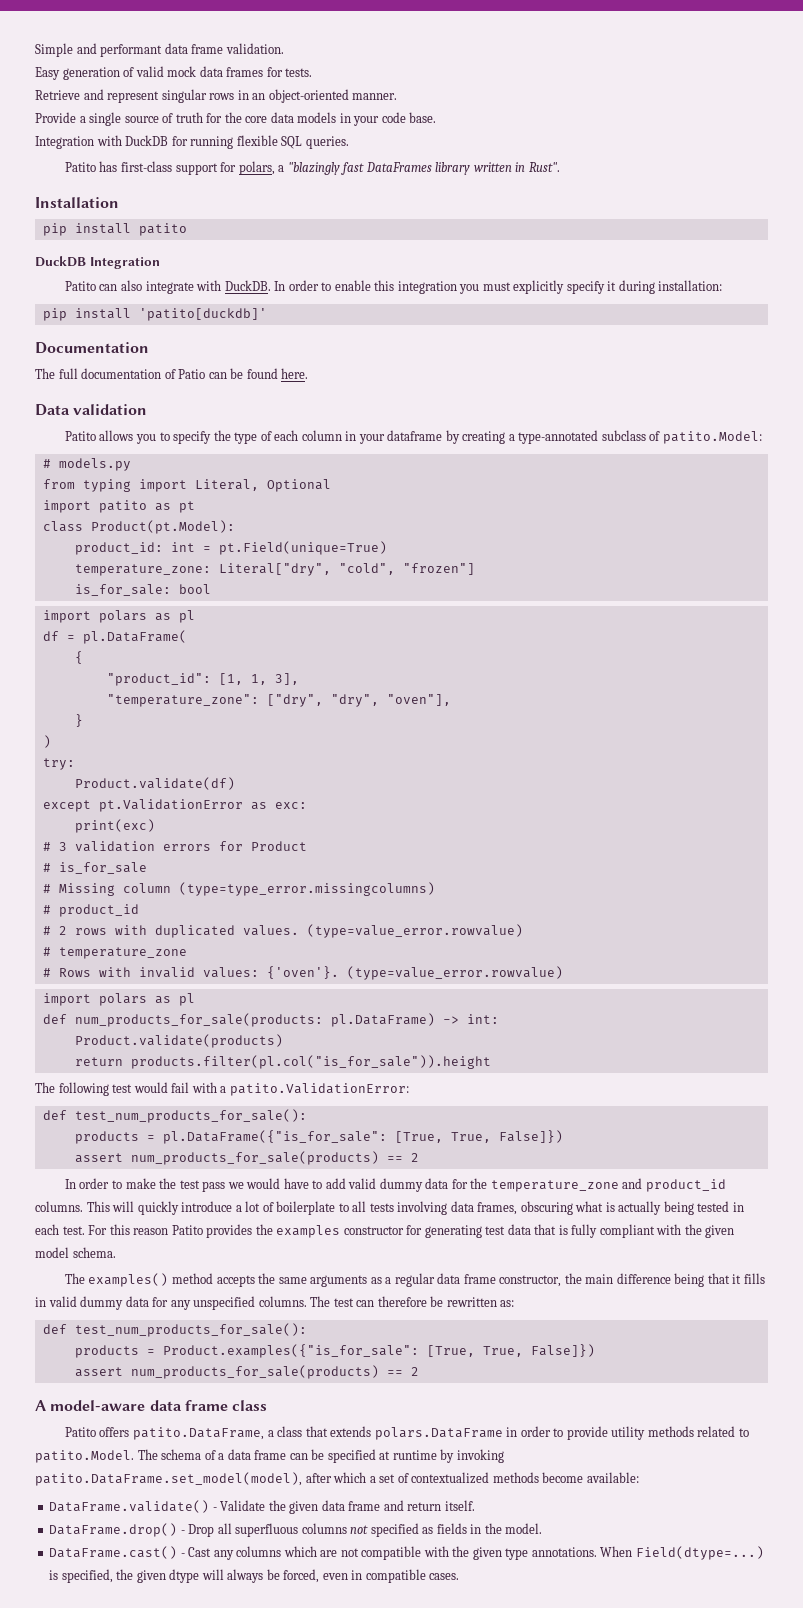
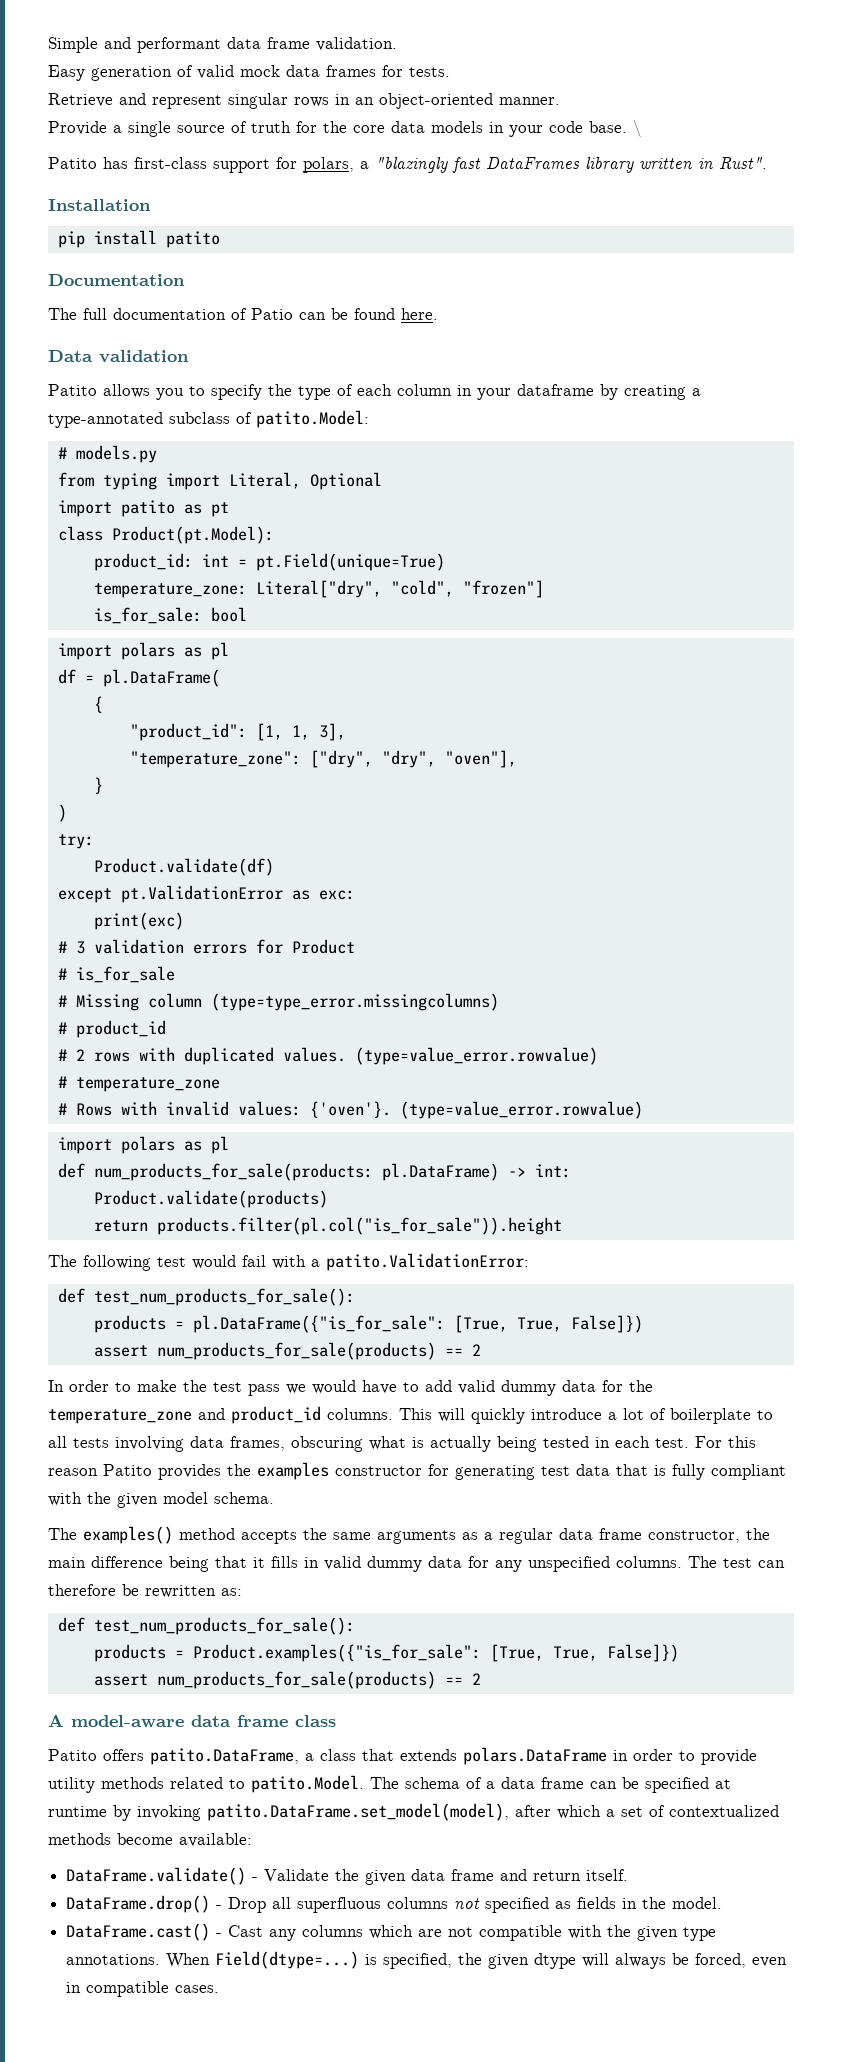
[35,135,349,149] // Integration with DuckDB for running flexible SQL queries. -> [633,120,642,138] \
[35,256,160,269] [64,280,723,294] [42,308,267,321] // DuckDB Integration // Patito can also integrate with DuckDB. In order to enable this integration you must explicitly specify it during installation: // pip install 'patito[duckdb]' -> (220, 239) none

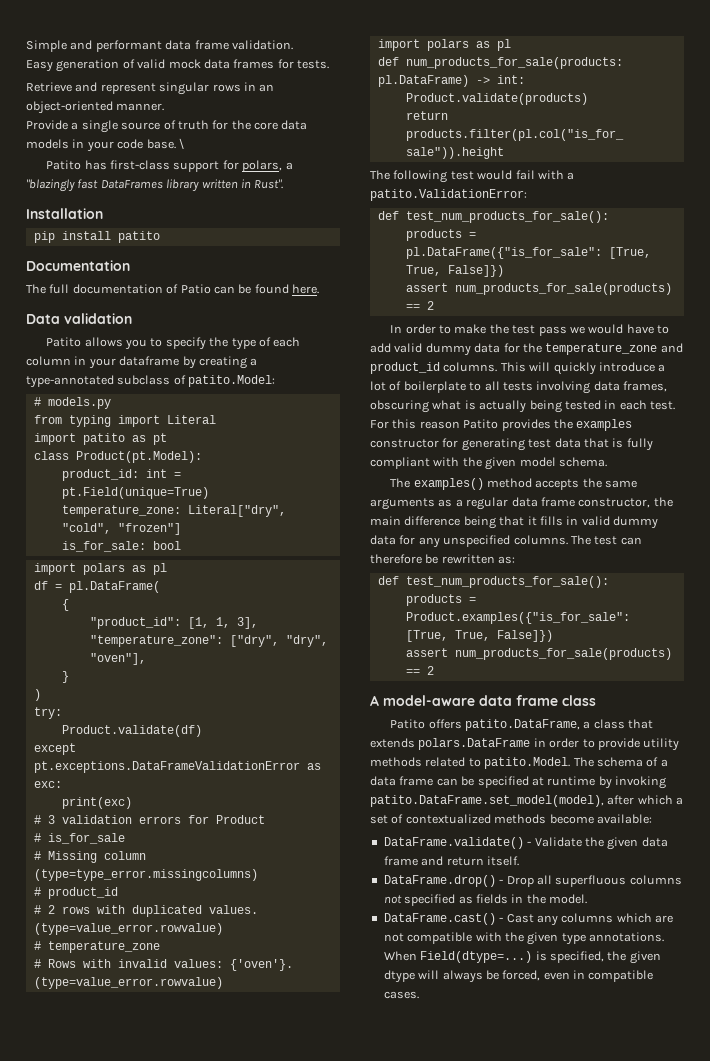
[228,472,382,490] Literal, Optional -> [166,415,216,424] Literal
[120,885,283,903] pt.ValidationError -> [33,761,300,773] pt.exceptions.DataFrameValidationError

